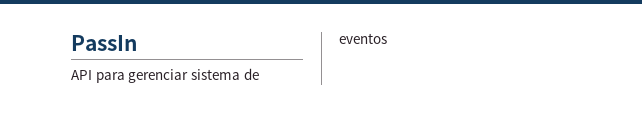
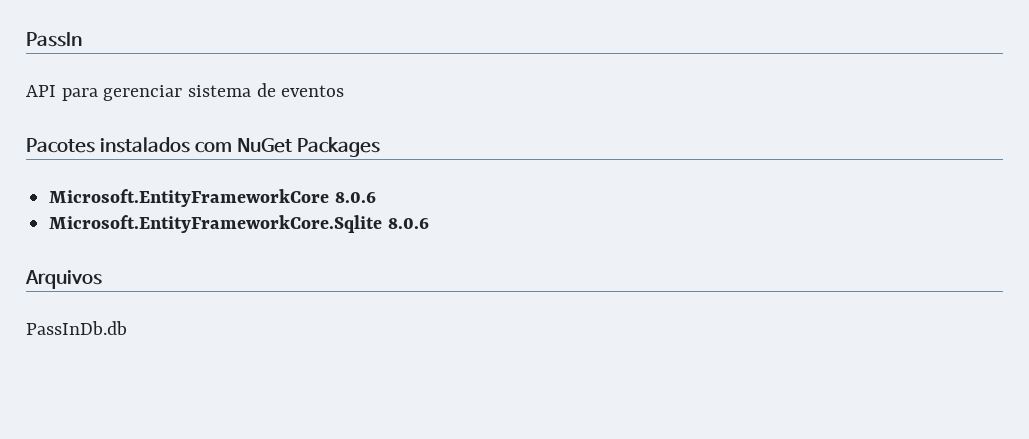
(387, 38) none -> [26,137,380,157] [49,189,376,207] [49,215,429,233] [25,270,102,289] [26,321,127,335] // Pacotes instalados com NuGet Packages // Microsoft.EntityFrameworkCore 8.0.6 // Microsoft.EntityFrameworkCore.Sqlite 8.0.6 // Arquivos // PassInDb.db

